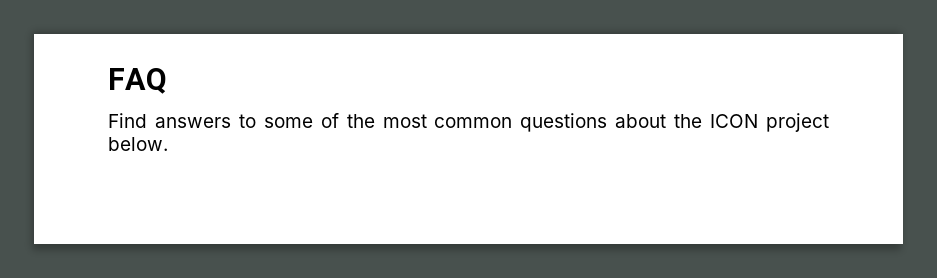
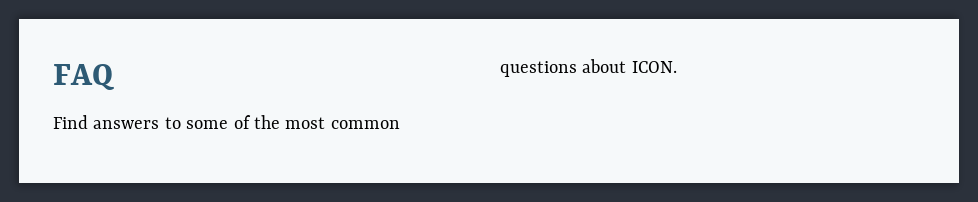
[674,113,829,132] [108,137,168,151] the ICON project below. -> [631,61,677,73] ICON.

